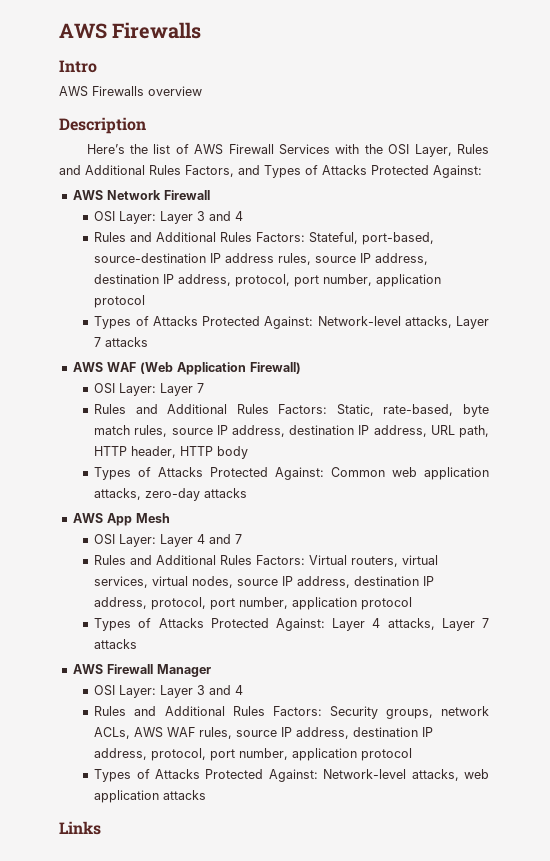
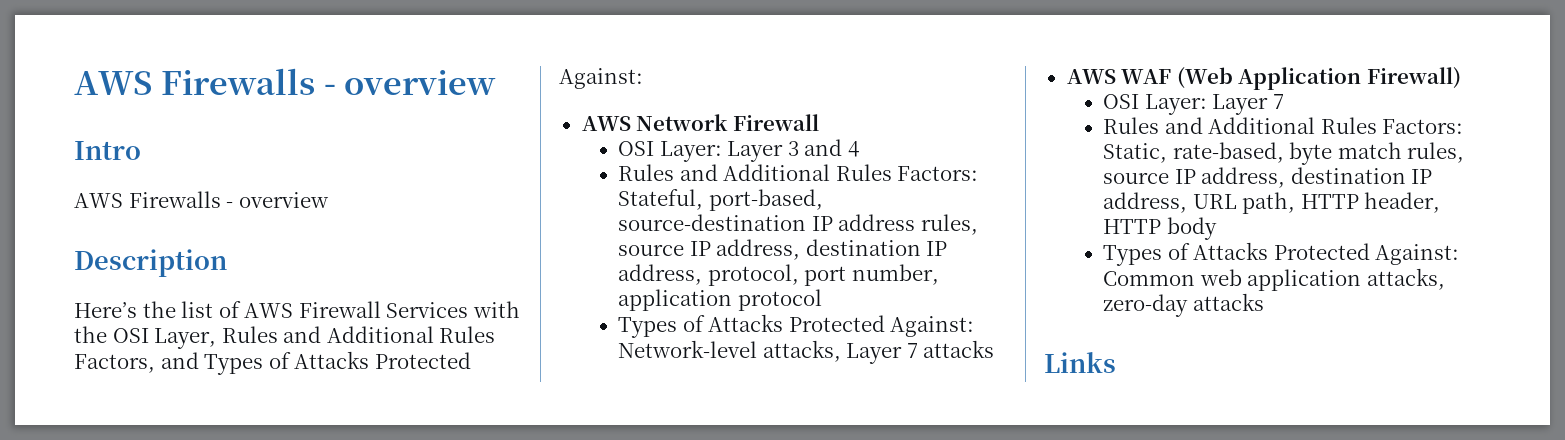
[59,22,202,39] AWS Firewalls -> [74,68,497,95] AWS Firewalls - overview
(144, 91) none -> [226,202,234,208] -
[72,513,170,526] [94,534,243,547] [94,555,439,567] [94,576,435,588] [94,597,413,610] [94,618,489,631] [94,639,138,649] [72,664,211,677] [94,685,244,698] [94,706,489,719] [94,727,434,739] [94,748,413,761] [94,769,489,782] [94,790,207,803] // AWS App Mesh // OSI Layer: Layer 4 and 7 // Rules and Additional Rules Factors: Virtual routers, virtual services, virtual nodes, source IP address, destination IP address, protocol, port number, application protocol // Types of Attacks Protected Against: Layer 4 attacks, Layer 7 attacks // AWS Firewall Manager // OSI Layer: Layer 3 and 4 // Rules and Additional Rules Factors: Security groups, network ACLs, AWS WAF rules, source IP address, destination IP address, protocol, port number, application protocol // Types of Attacks Protected Against: Network-level attacks, web application attacks -> (1264, 302) none

